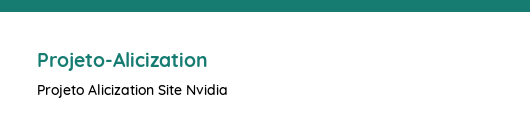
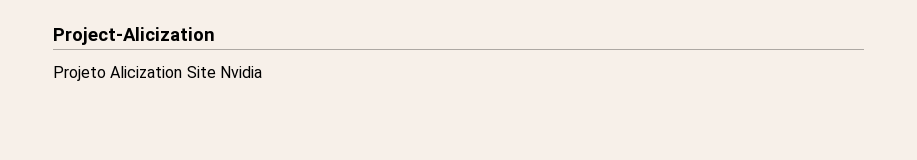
[37,52,208,71] Projeto-Alicization -> [53,27,215,45] Project-Alicization

